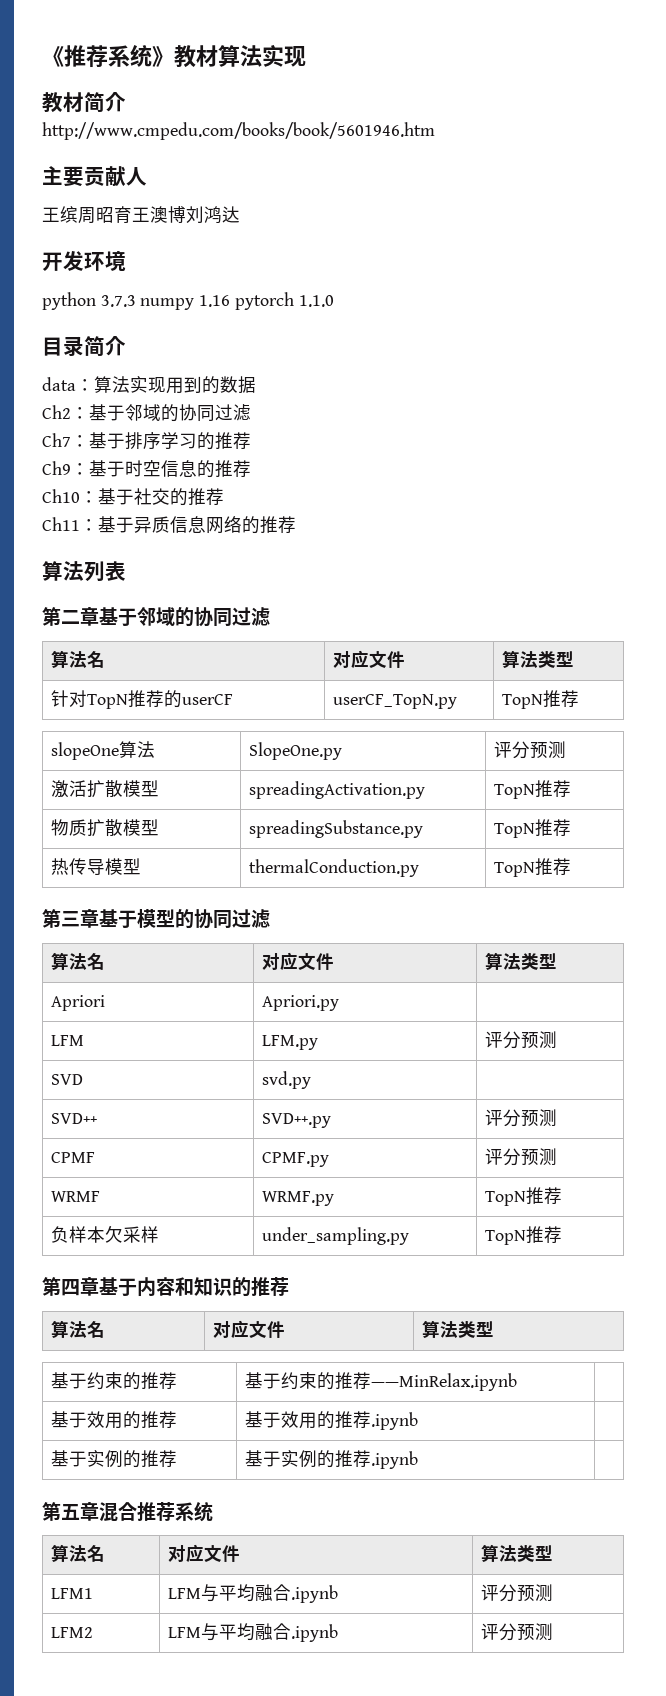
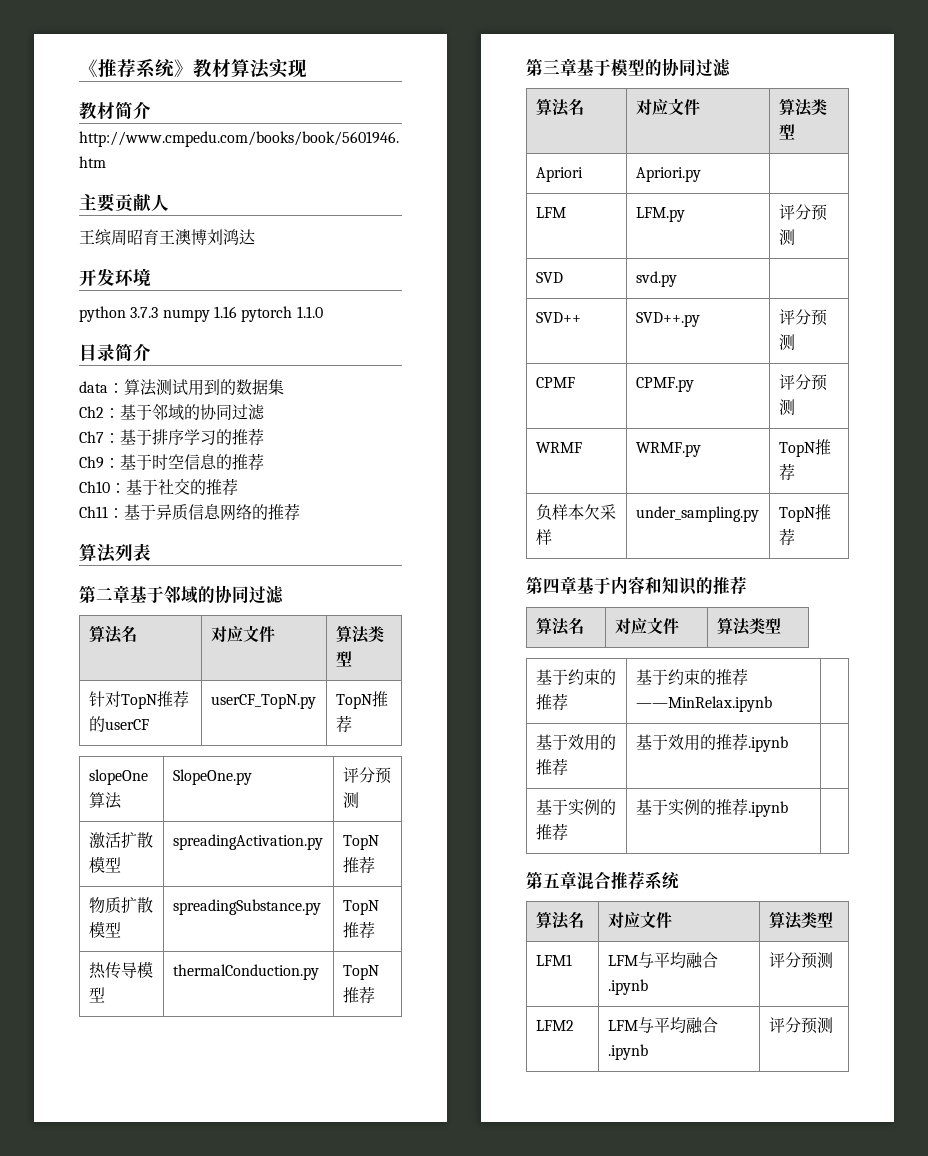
[130,376,166,393] 实现 -> [156,379,188,395] 测试
(256, 385) none -> [268,379,284,395] 集

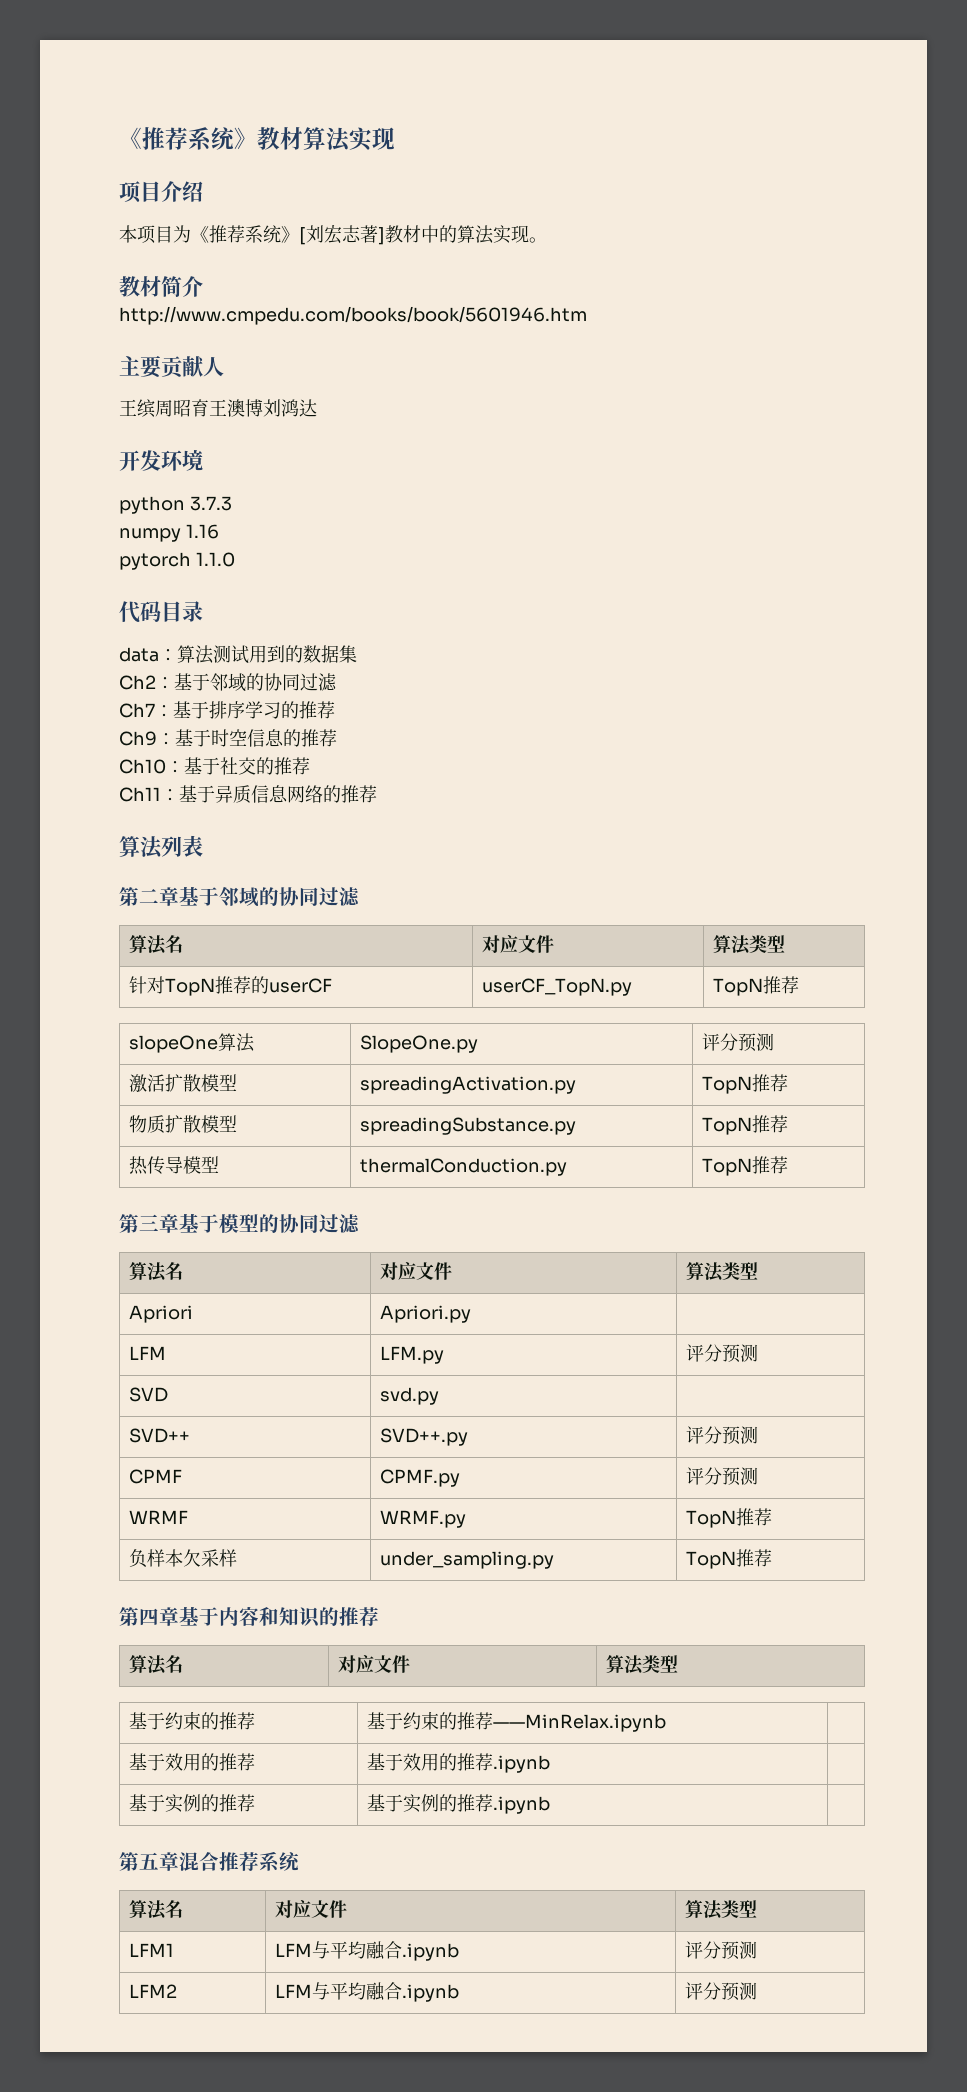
(307, 68) none -> [119,181,203,203] [119,225,547,245] // 项目介绍 // 本项目为《推荐系统》[刘宏志著]教材中的算法实现。
(159, 312) none -> (232, 503) //
(237, 312) none -> (219, 531) //
(323, 312) none -> [119,601,161,623] 代码
[115,343,151,361] 简介 -> (203, 611) none

